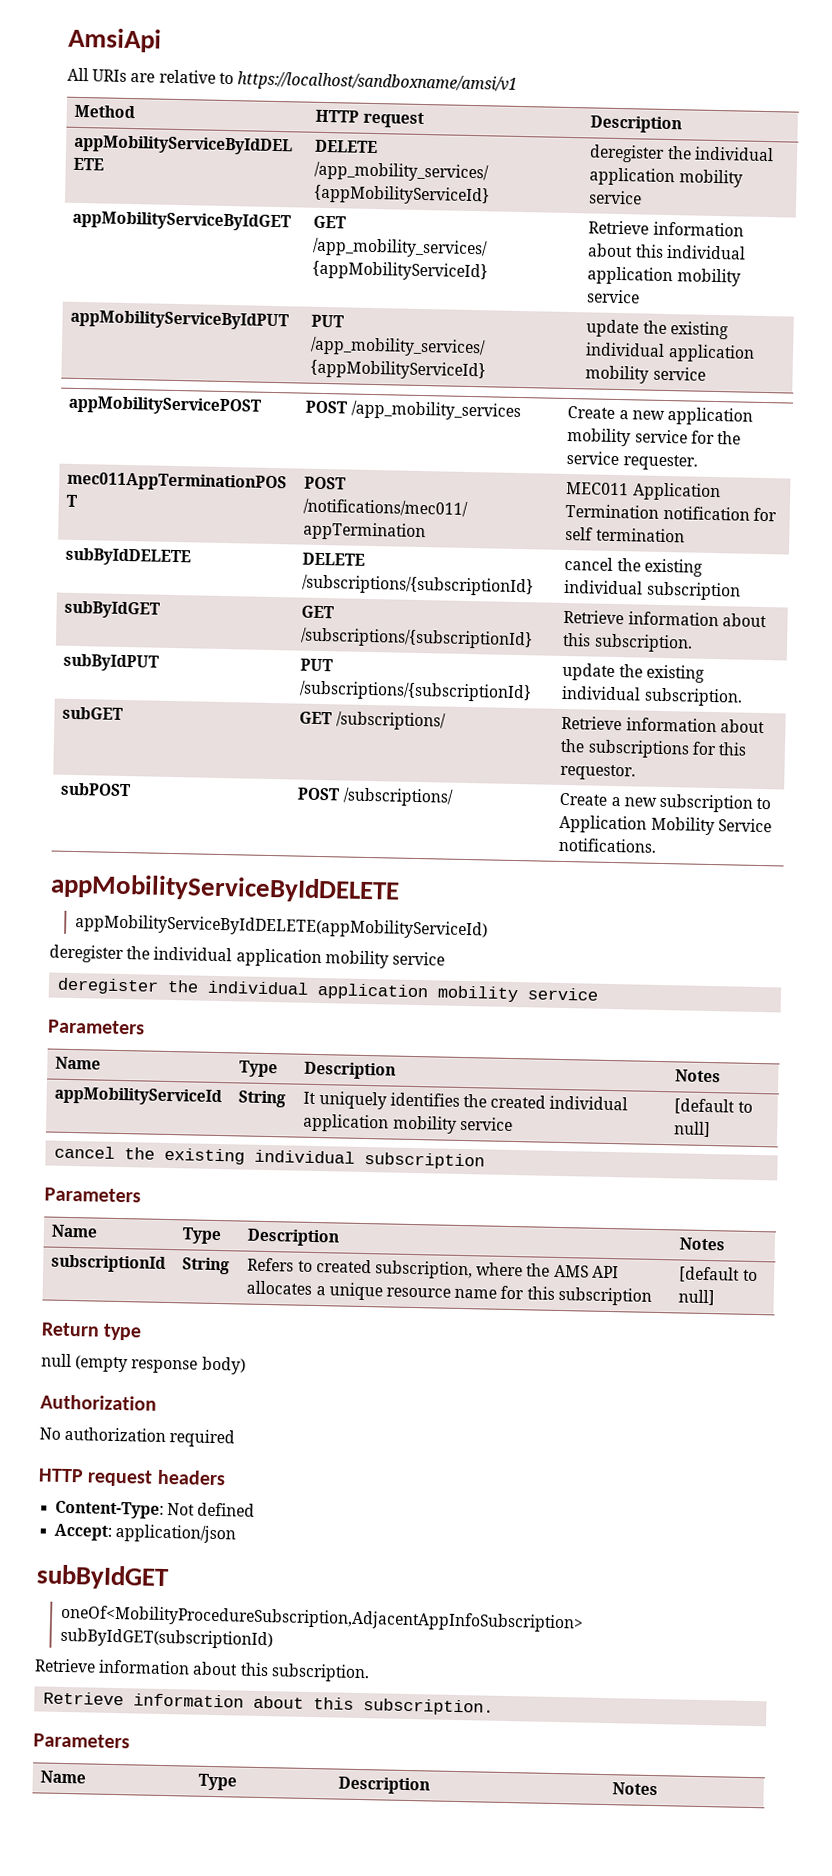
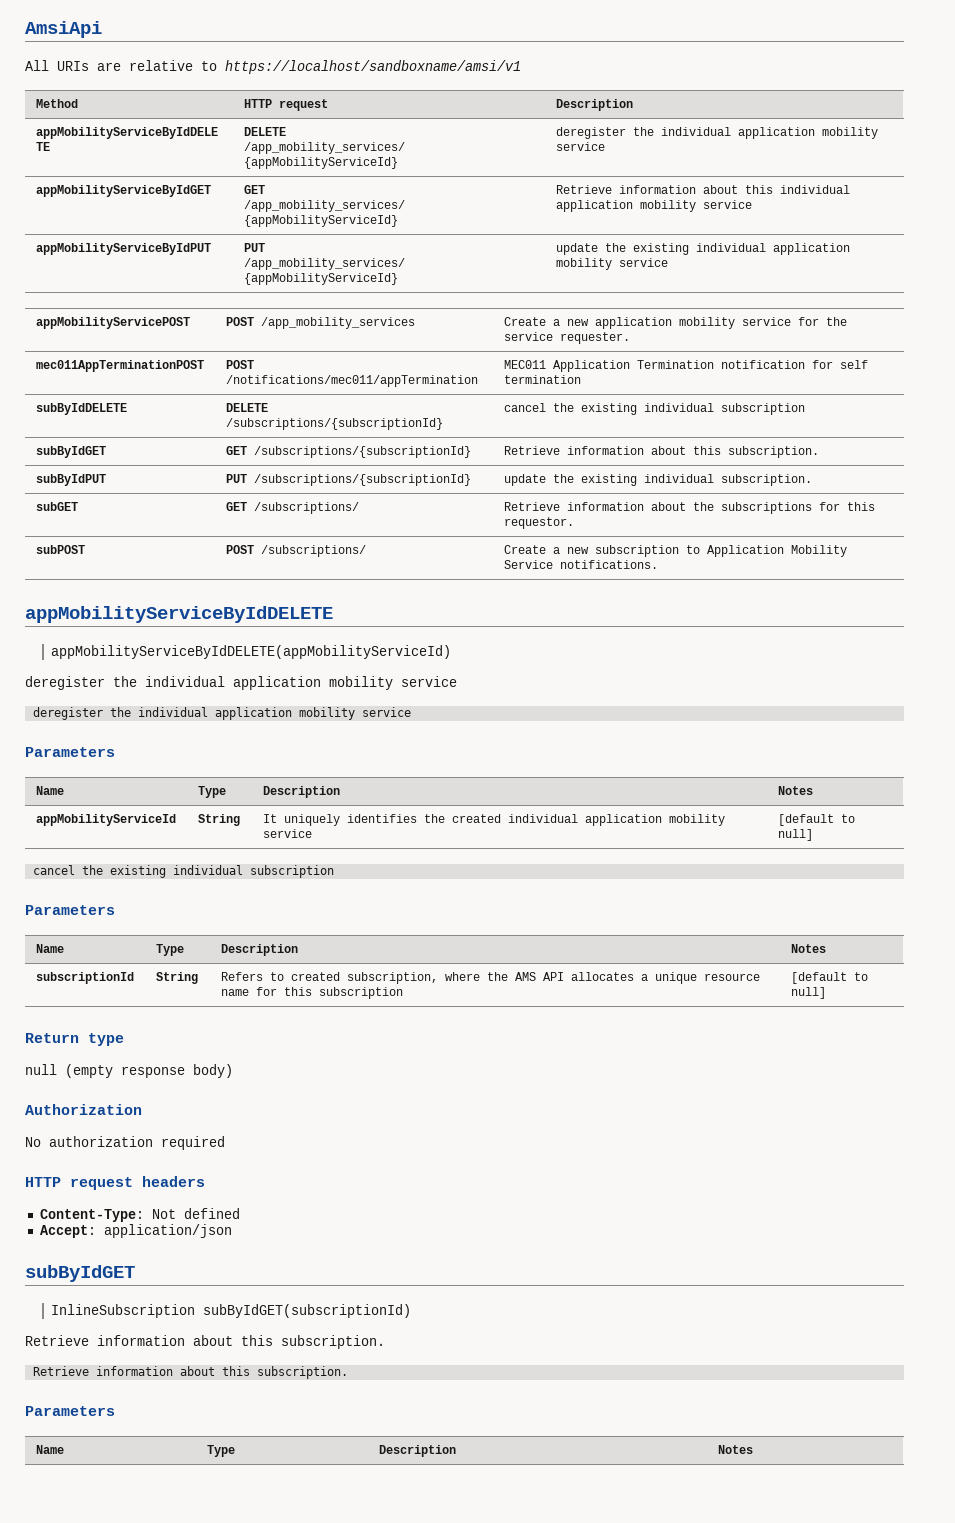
[60,1604,585,1633] oneOf<MobilityProcedureSubscription,AdjacentAppInfoSubscription> -> [50,1304,195,1318] InlineSubscription

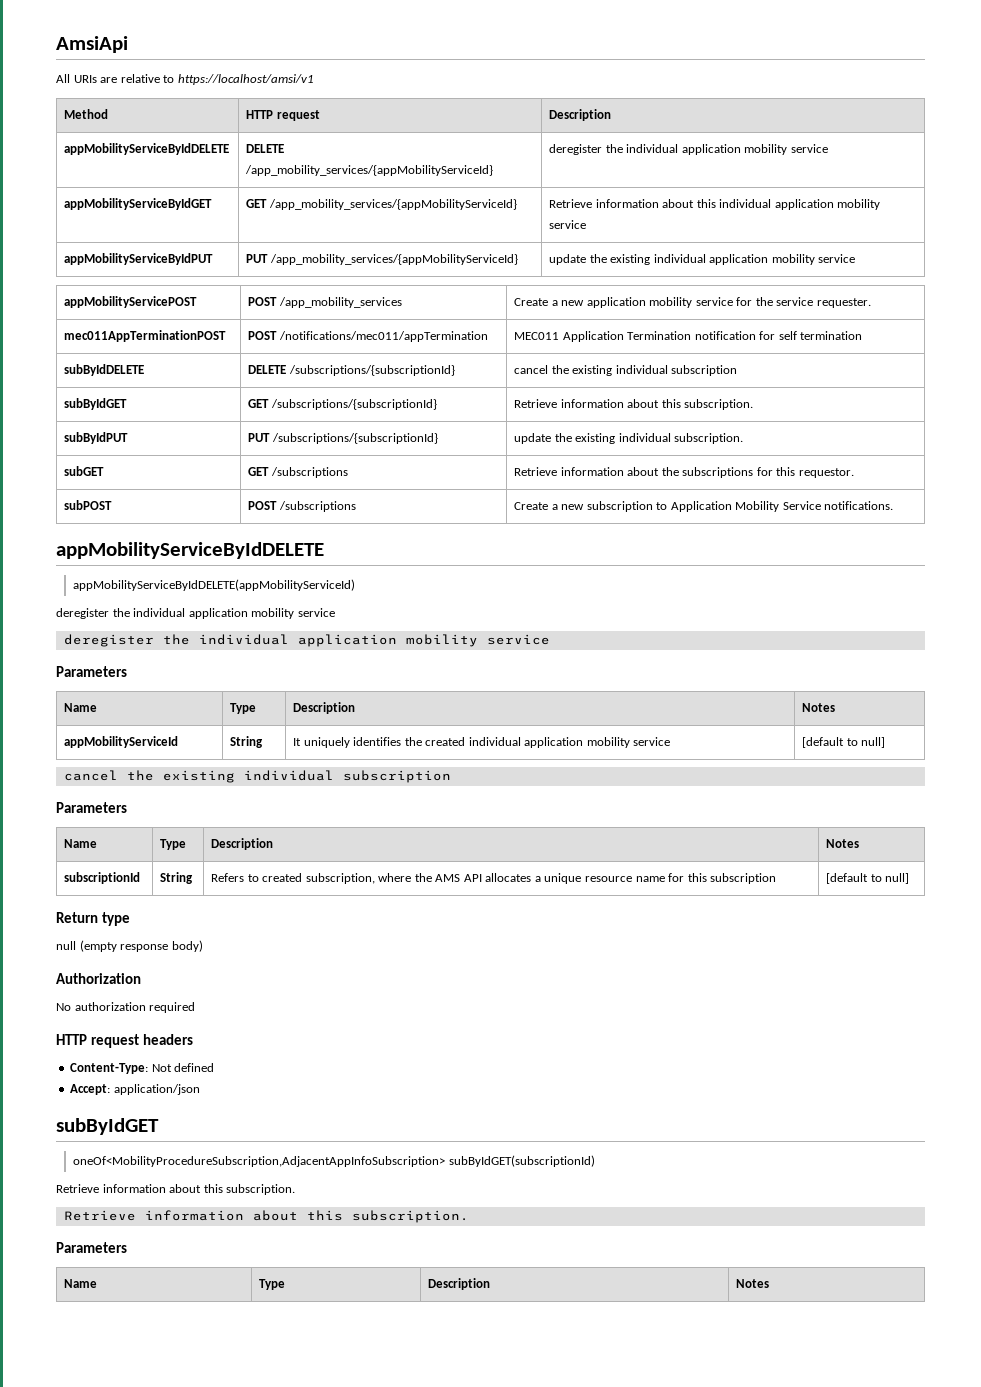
[225,60,521,74] https://localhost/sandboxname/amsi/v1 -> [177,74,314,85] https://localhost/amsi/v1
[253,502,359,514] /subscriptions/ -> [270,467,348,478] /subscriptions
[260,545,366,557] /subscriptions/ -> [278,501,356,512] /subscriptions
[50,1304,195,1318] InlineSubscription -> [73,1156,446,1167] oneOf<MobilityProcedureSubscription,AdjacentAppInfoSubscription>

